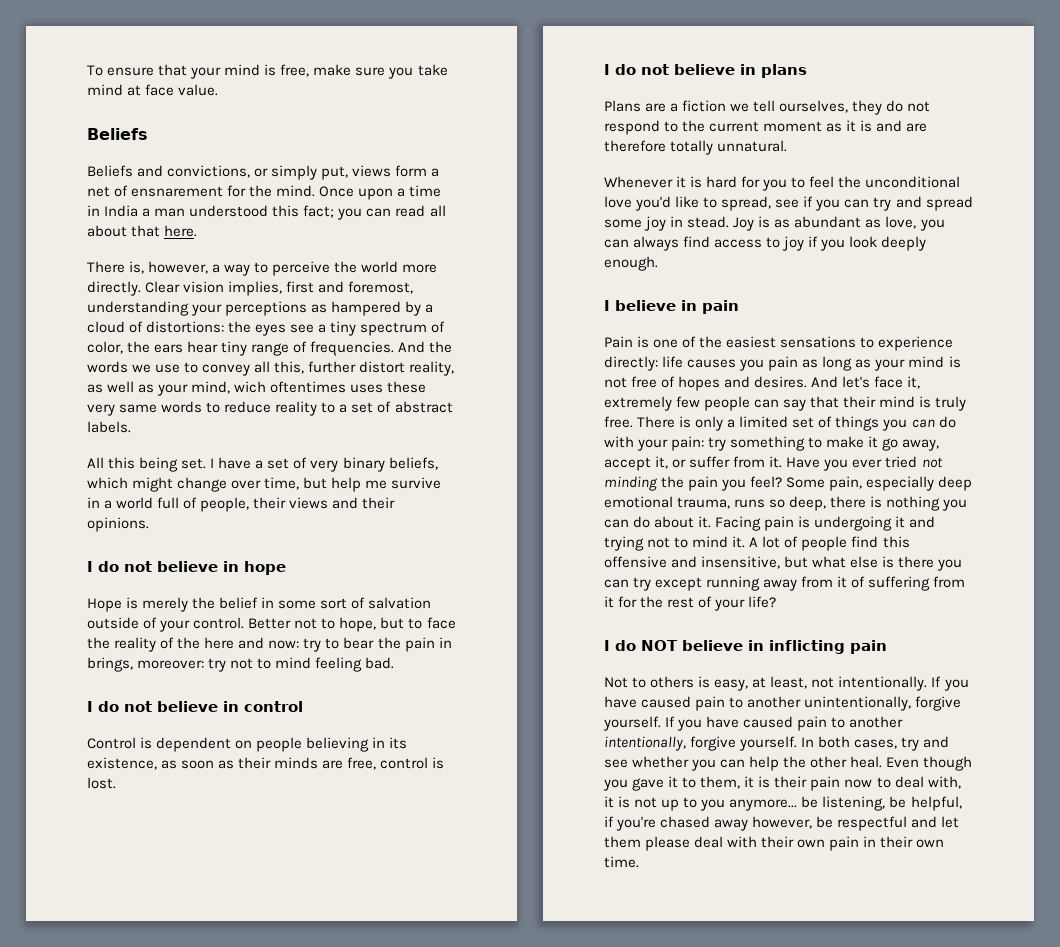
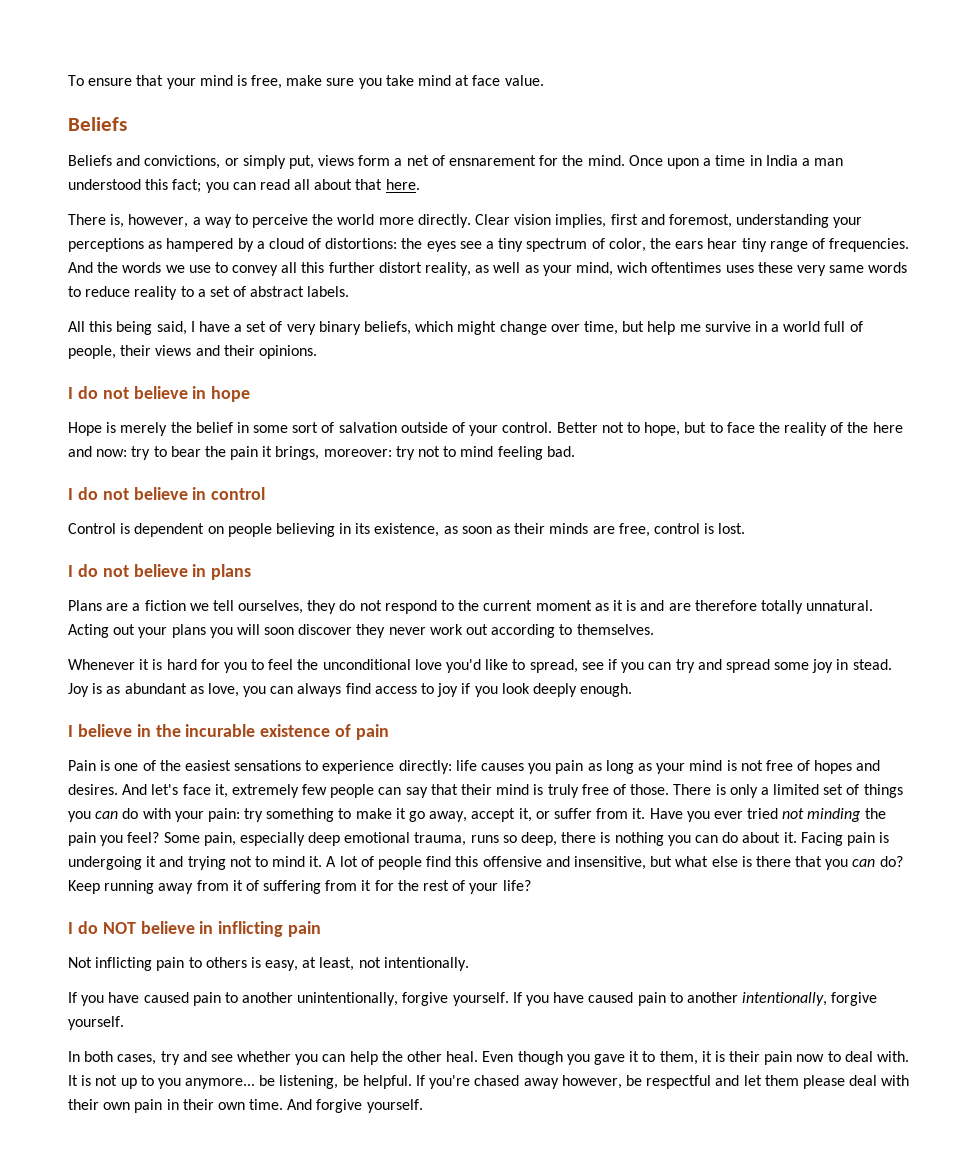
[274,361,305,374] this, -> [301,262,325,273] this
[181,458,207,469] set. -> [156,321,187,335] said,
[438,637,452,648] in -> [262,446,273,457] it
(788, 146) none -> [68,624,654,638] Acting out your plans you will soon discover they never work out according to themselves.
(697, 305) none -> [155,724,352,737] the incurable existence of
[604,416,633,428] free. -> [581,784,670,795] free of those.
[937,559,963,571] [604,577,703,591] you can try except -> [795,856,903,870] [68,880,100,894] that you can do? Keep
(628, 682) none -> [95,957,185,971] inflicting pain
(928, 683) none -> (469, 964) //
(798, 743) none -> (124, 1023) //
[927,776,961,789] [604,796,614,808] with, it -> [876,1051,909,1062] [68,1075,78,1086] with. It
[910,796,962,811] [604,816,614,827] helpful, if -> [362,1075,426,1089] helpful. If
(639, 862) none -> [287,1099,423,1113] And forgive yourself.

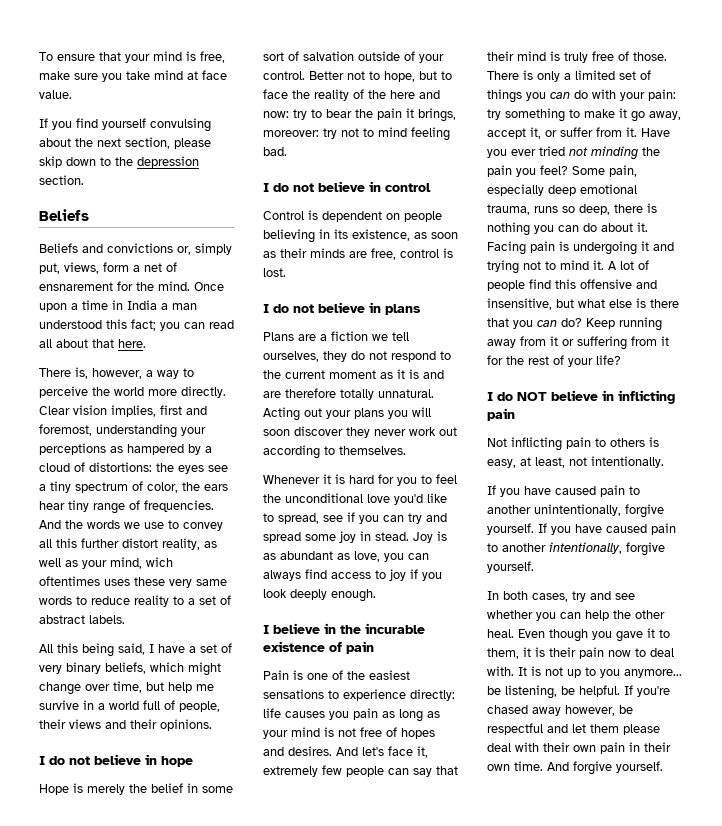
(544, 80) none -> [39,118,211,132] [39,137,211,149] [39,156,199,168] [39,175,84,185] // If you find yourself convulsing about the next section, please skip down to the depression section.
[144,155,239,169] convictions, or -> [107,243,191,255] convictions or,
[318,155,355,166] views -> [64,262,99,274] views,
[245,880,259,891] of -> [562,339,574,346] or

